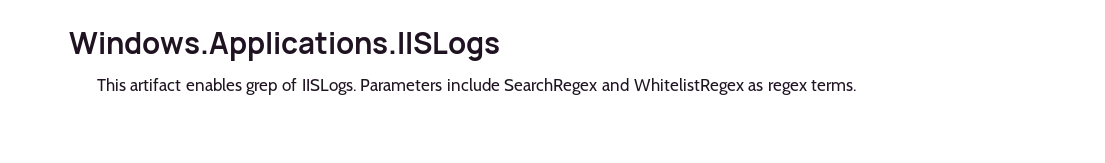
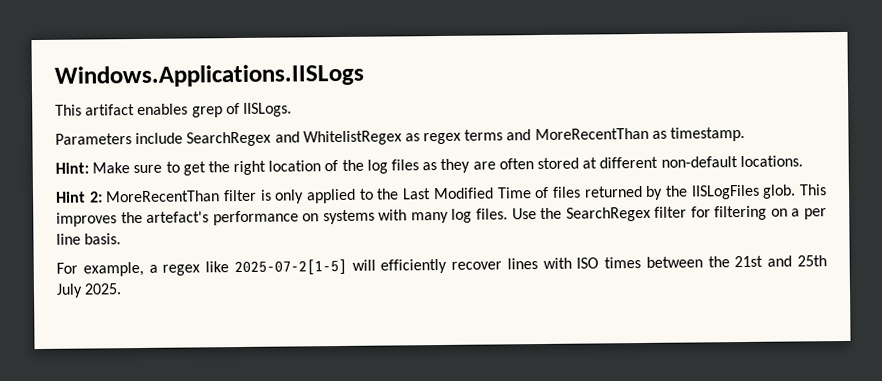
(356, 87) none -> (292, 109) //
[811,80,857,91] terms. -> [464,126,746,142] [55,155,803,176] [55,184,828,204] [56,205,827,227] [56,233,122,245] [56,255,827,277] [56,283,123,298] terms and MoreRecentThan as timestamp. // Hint: Make sure to get the right location of the log files as they are often stored at different non-default locations. // Hint 2: MoreRecentThan filter is only applied to the Last Modified Time of files returned by the IISLogFiles glob. This improves the artefact's performance on systems with many log files. Use the SearchRegex filter for filtering on a per line basis. // For example, a regex like 2025-07-2[1-5] will efficiently recover lines with ISO times between the 21st and 25th July 2025.

